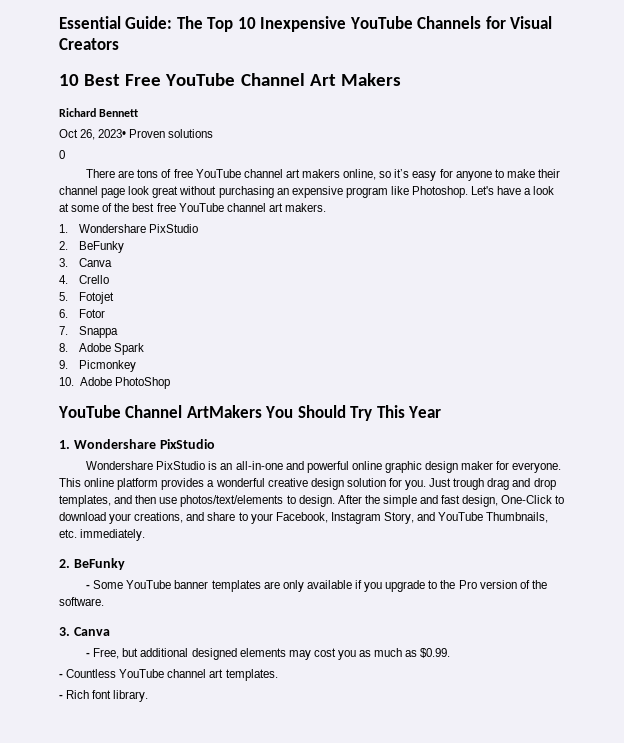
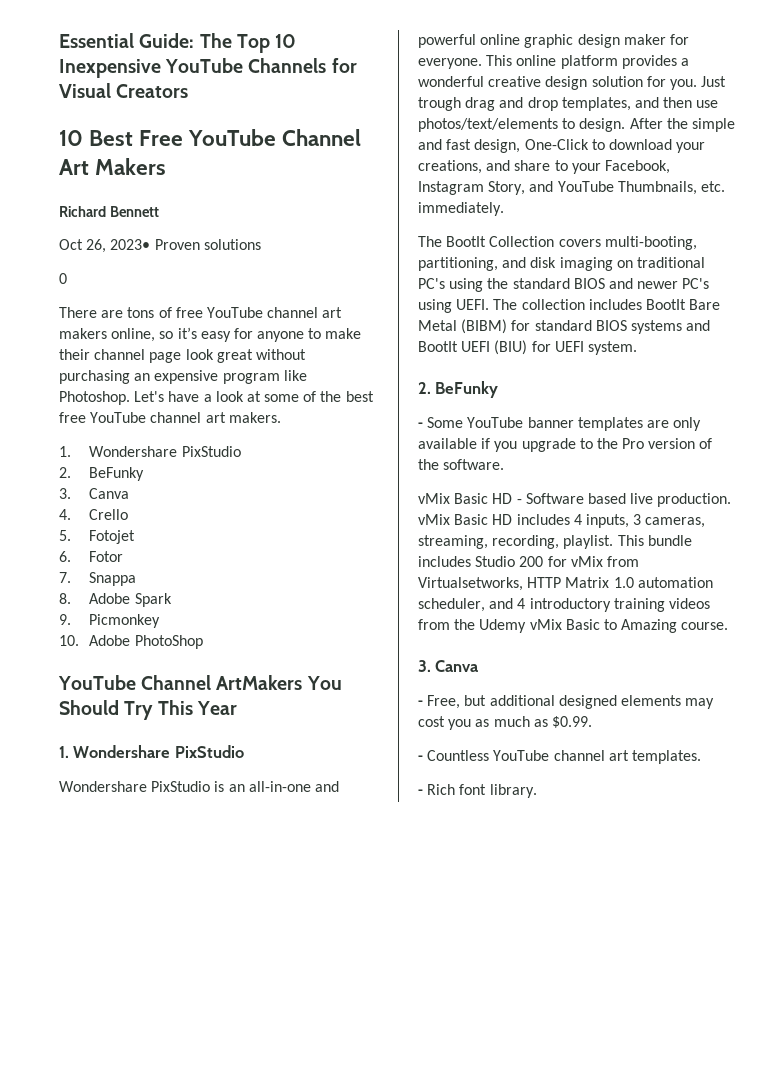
(146, 535) none -> [418,236,697,250] [418,257,705,271] [418,278,710,292] [418,299,721,313] [418,319,711,334] [418,340,637,355] // The BootIt Collection covers multi-booting, partitioning, and disk imaging on traditional PC's using the standard BIOS and newer PC's using UEFI. The collection includes BootIt Bare Metal (BIBM) for standard BIOS systems and BootIt UEFI (BIU) for UEFI system.
(104, 601) none -> [418,493,732,507] [418,514,706,528] [418,535,692,549] [418,556,639,567] [418,577,713,591] [418,598,710,612] [418,619,729,633] // vMix Basic HD - Software based live production. vMix Basic HD includes 4 inputs, 3 cameras, streaming, recording, playlist. This bundle includes Studio 200 for vMix from Virtualsetworks, HTTP Matrix 1.0 automation scheduler, and 4 introductory training videos from the Udemy vMix Basic to Amazing course.

